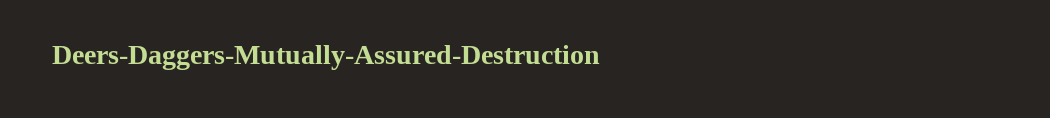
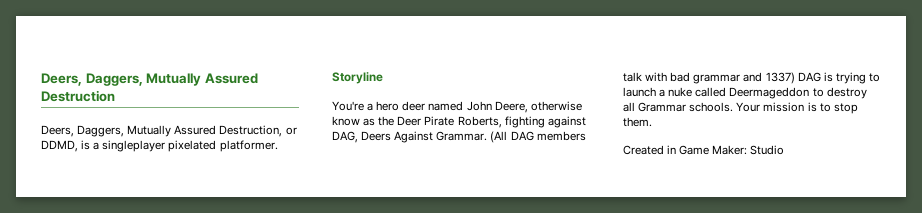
[52,45,600,70] Deers-Daggers-Mutually-Assured-Destruction -> [41,73,258,86] [41,90,115,102] [41,125,297,137] [41,140,278,152] [332,72,383,84] [332,101,582,113] [332,116,586,128] [332,131,586,143] [623,72,880,84] [623,87,867,99] [623,102,858,114] [623,117,652,127] [623,145,785,155] Deers, Daggers, Mutually Assured Destruction // Deers, Daggers, Mutually Assured Destruction, or DDMD, is a singleplayer pixelated platformer. // Storyline // You're a hero deer named John Deere, otherwise know as the Deer Pirate Roberts, fighting against DAG, Deers Against Grammar. (All DAG members talk with bad grammar and 1337) DAG is trying to launch a nuke called Deermageddon to destroy all Grammar schools. Your mission is to stop them. // Created in Game Maker: Studio

